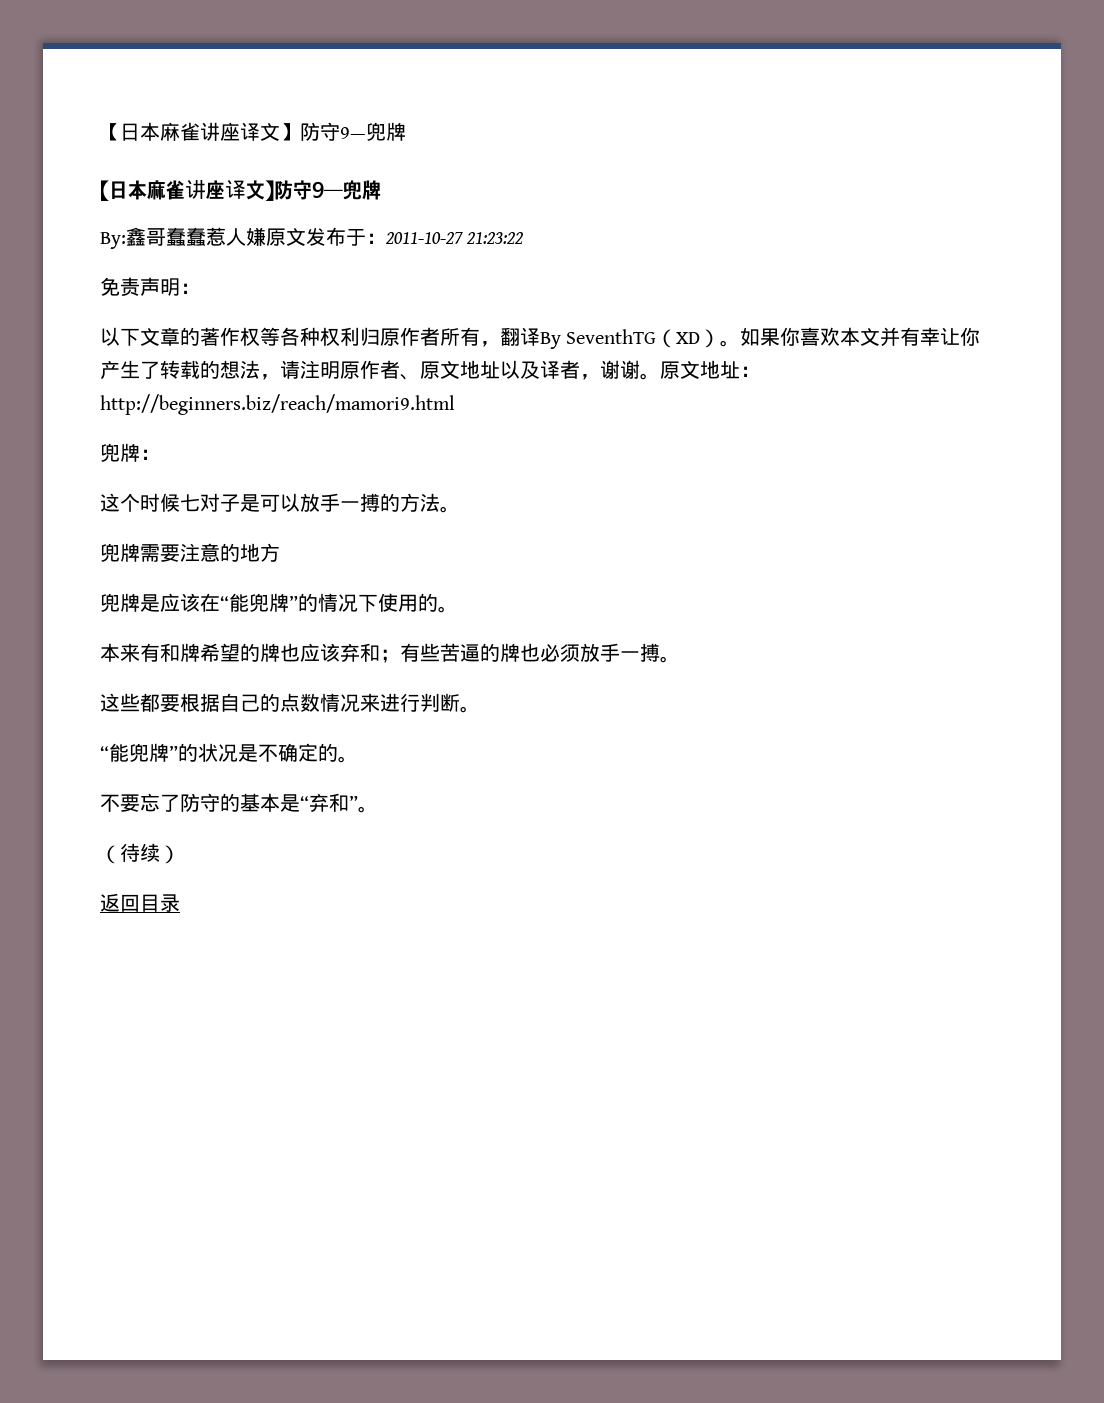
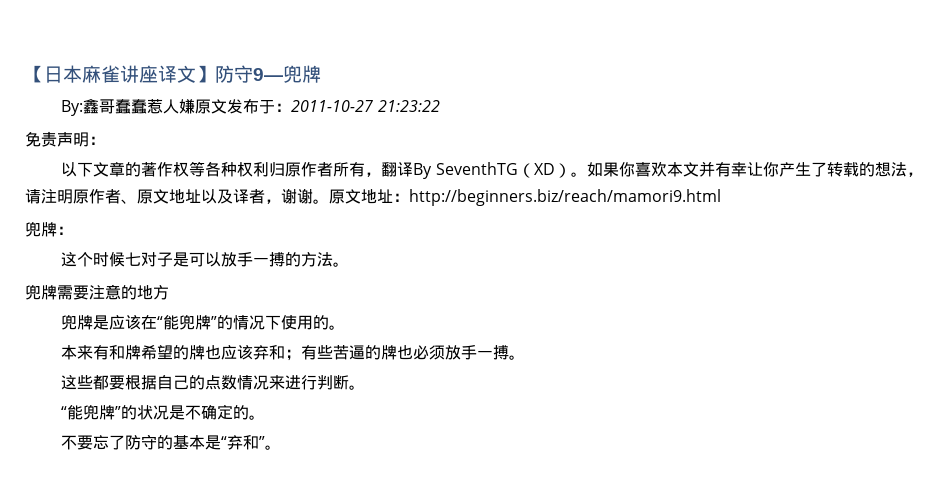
[100,122,406,141] [100,180,381,201] 【日本麻雀讲座译文】防守9—兜牌 // 【日本麻雀讲座译文】防守9—兜牌 -> [25,65,321,83] 【日本麻雀讲座译文】防守9—兜牌
[100,843,180,864] [100,893,180,912] // （待续） // 返回目录 -> (282, 447) none

